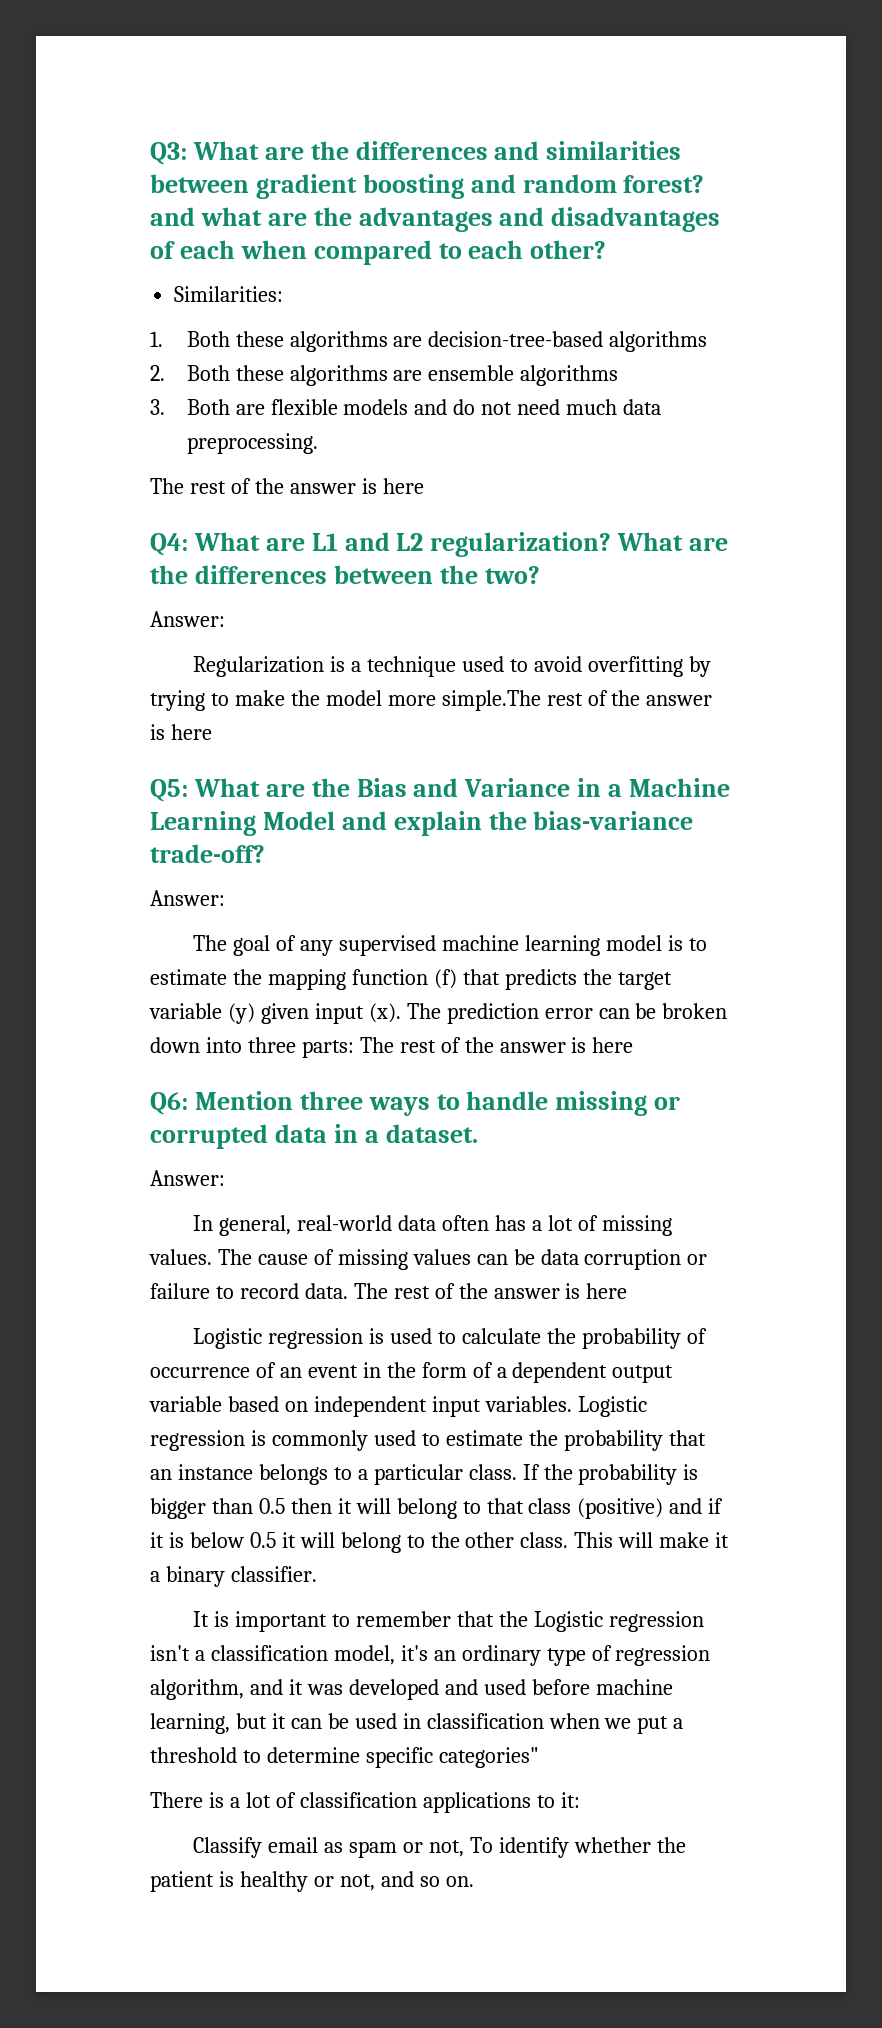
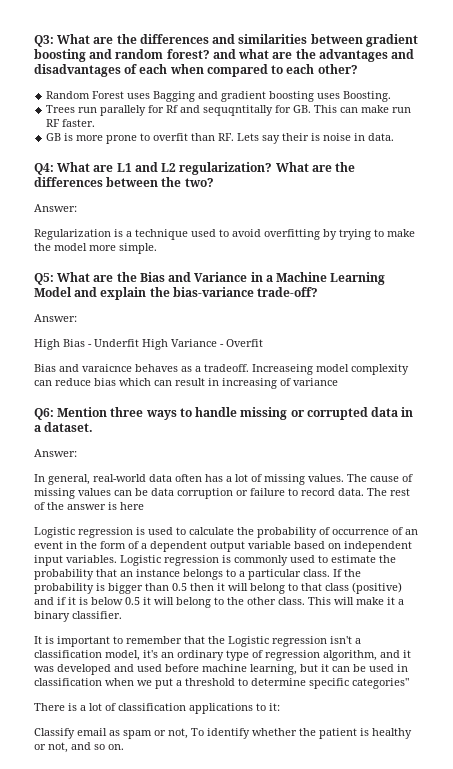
[174,286,284,302] [150,331,708,352] [150,365,619,386] [150,399,662,415] [186,433,318,454] [150,478,424,494] Similarities: // 1. Both these algorithms are decision-tree-based algorithms // 2. Both these algorithms are ensemble algorithms // 3. Both are flexible models and do not need much data preprocessing. // The rest of the answer is here -> [46,91,392,102] [46,105,412,116] [46,119,96,127] [46,133,395,144] Random Forest uses Bagging and gradient boosting uses Boosting. // Trees run parallely for Rf and sequqntitally for GB. This can make run RF faster. // GB is more prone to overfit than RF. Lets say their is noise in data.
[441,690,713,711] [150,724,212,740] simple.The rest of the answer is here -> [119,243,157,254] simple.
[193,935,707,956] [150,969,672,990] [149,1003,728,1024] [150,1037,634,1058] The goal of any supervised machine learning model is to estimate the mapping function (f) that predicts the target variable (y) given input (x). The prediction error can be broken down into three parts: The rest of the answer is here -> [34,339,263,350] [34,364,409,375] [34,378,338,389] High Bias - Underfit High Variance - Overfit // Bias and varaicnce behaves as a tradeoff. Increaseing model complexity can reduce bias which can result in increasing of variance

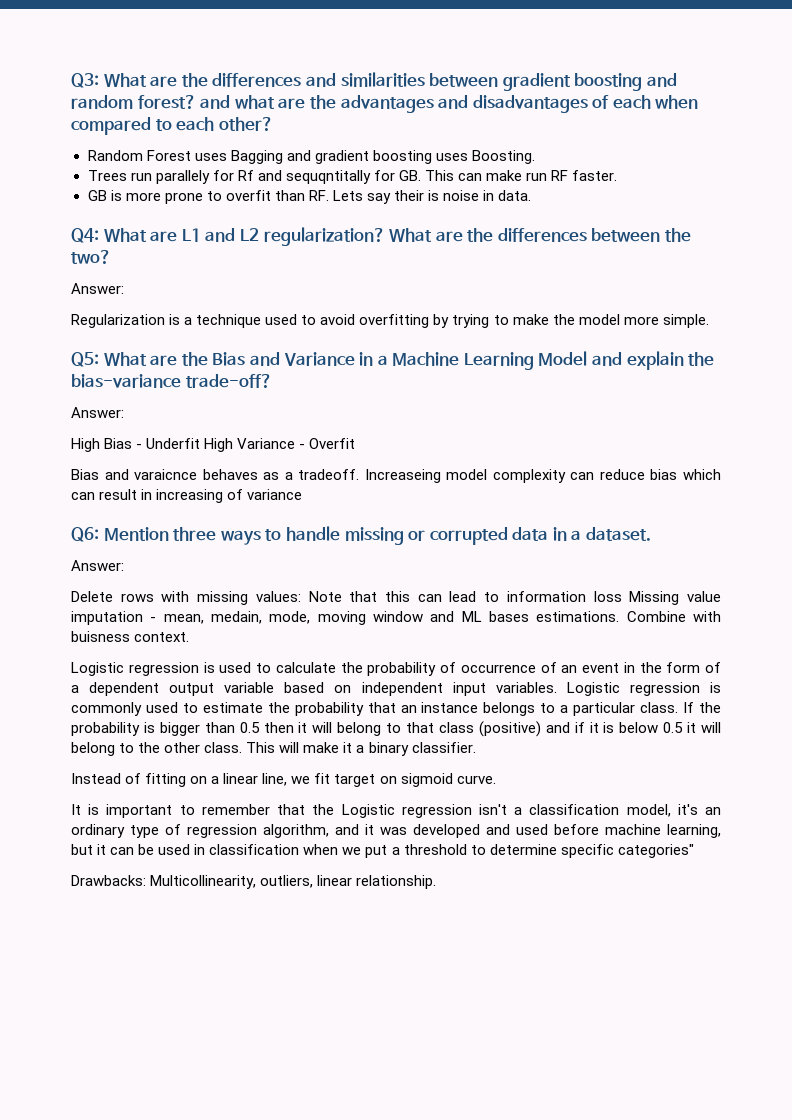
[34,474,413,485] [34,488,410,499] [34,502,144,510] In general, real-world data often has a lot of missing values. The cause of missing values can be data corruption or failure to record data. The rest of the answer is here -> [71,591,721,605] [71,611,721,625] [71,631,190,642] Delete rows with missing values: Note that this can lead to information loss Missing value imputation - mean, medain, mode, moving window and ML bases estimations. Combine with buisness context.
(122, 615) none -> [71,773,496,787] // Instead of fitting on a linear line, we fit target on sigmoid curve.
[34,703,280,714] [34,728,412,739] [34,742,124,753] There is a lot of classification applications to it: // Classify email as spam or not, To identify whether the patient is healthy or not, and so on. -> [71,875,437,889] Drawbacks: Multicollinearity, outliers, linear relationship.

